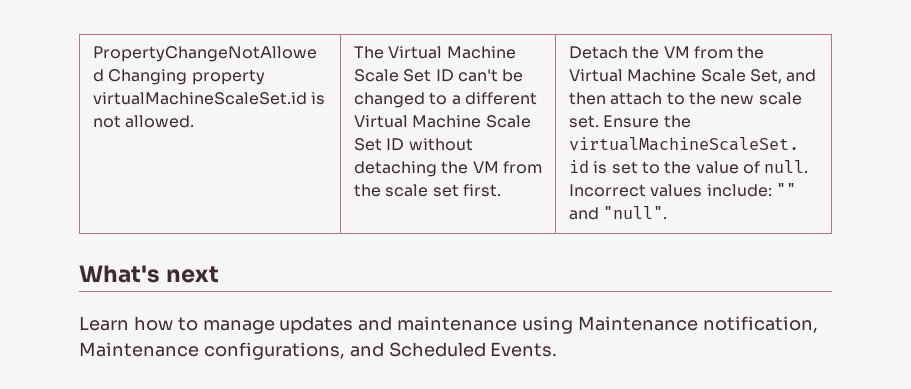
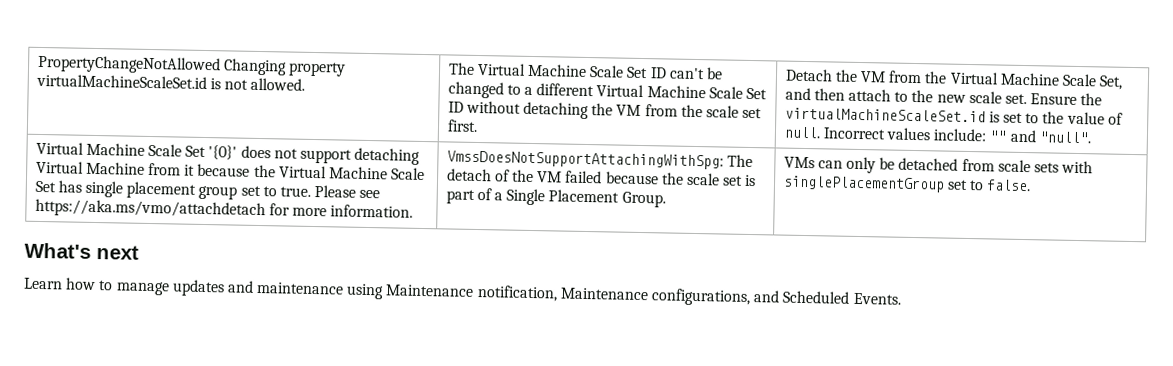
(668, 212) none -> [35,141,421,165] [35,160,426,181] [34,180,381,200] [34,198,414,220] [446,150,753,170] [446,168,757,187] [445,187,666,208] [783,156,1094,174] [782,175,1032,193] // Virtual Machine Scale Set '{0}' does not support detaching Virtual Machine from it because the Virtual Machine Scale Set has single placement group set to true. Please see https://aka.ms/vmo/attachdetach for more information. | VmssDoesNotSupportAttachingWithSpg: The detach of the VM failed because the scale set is part of a Single Placement Group. | VMs can only be detached from scale sets with singlePlacementGroup set to false.

